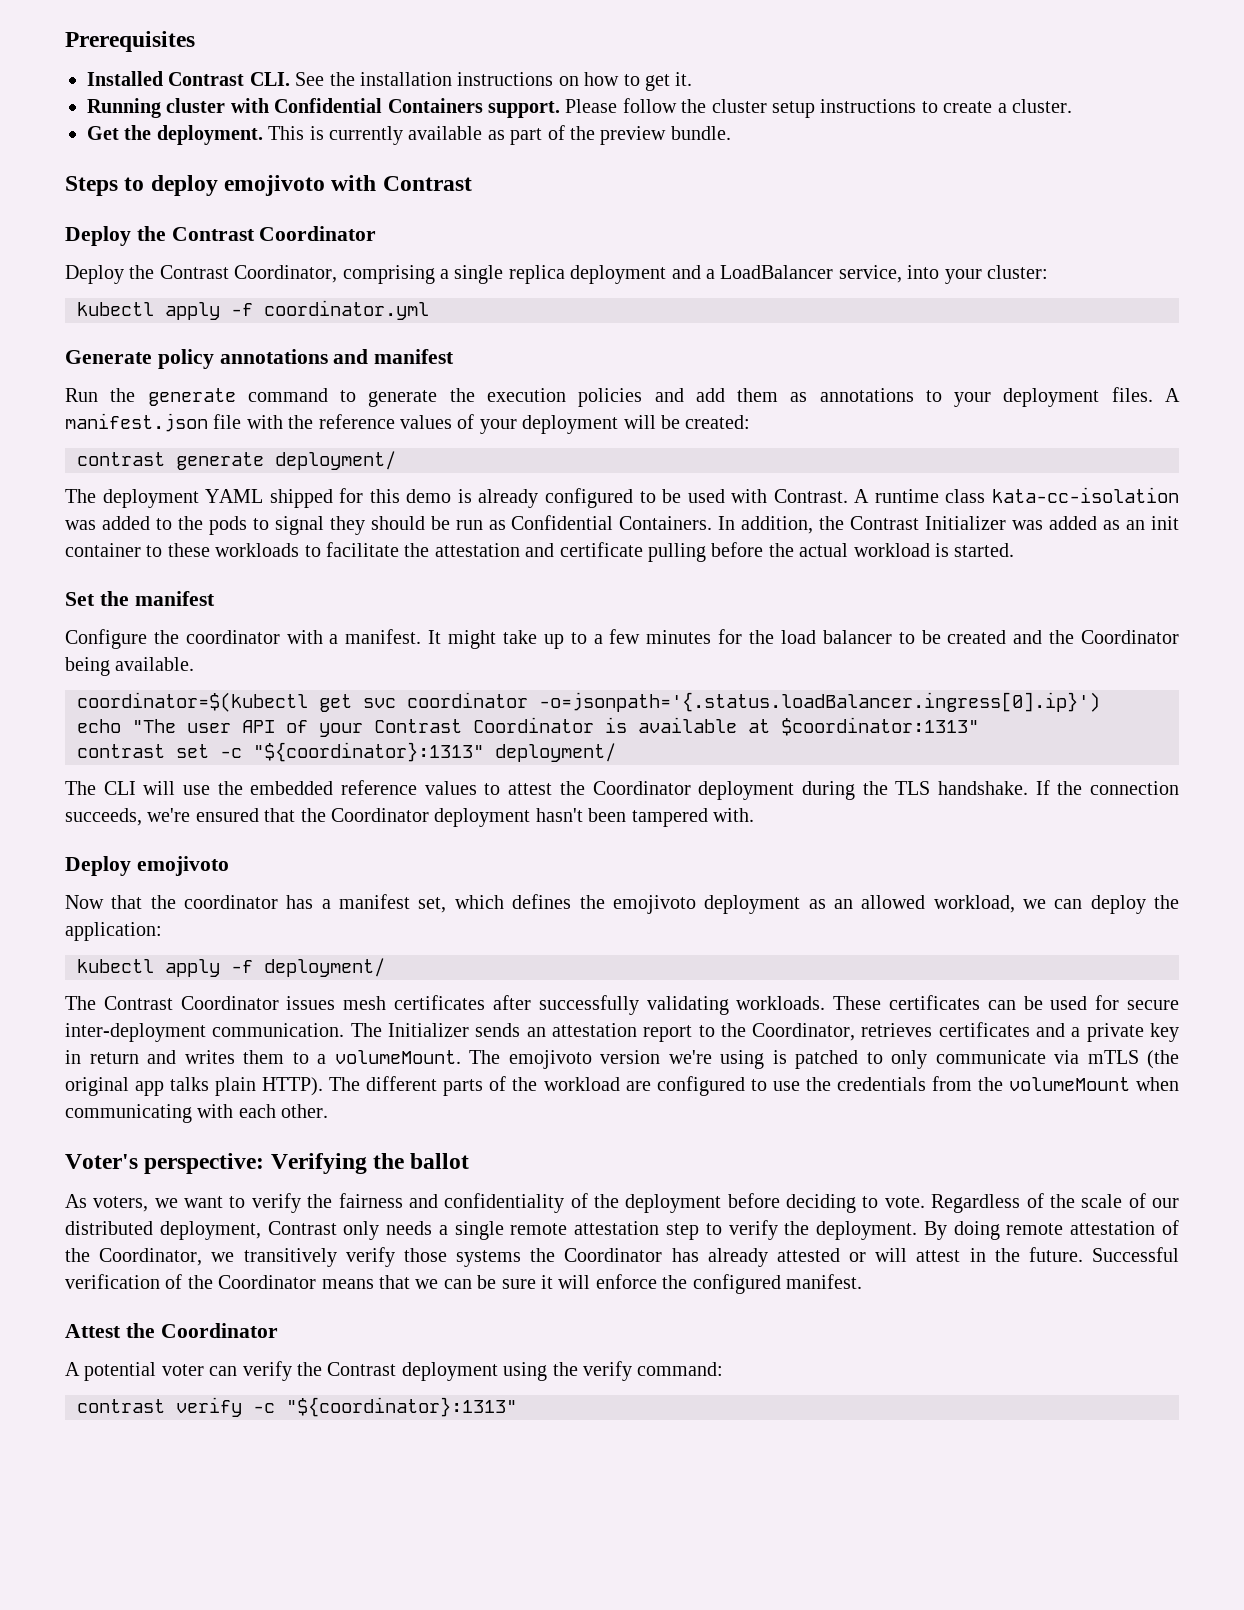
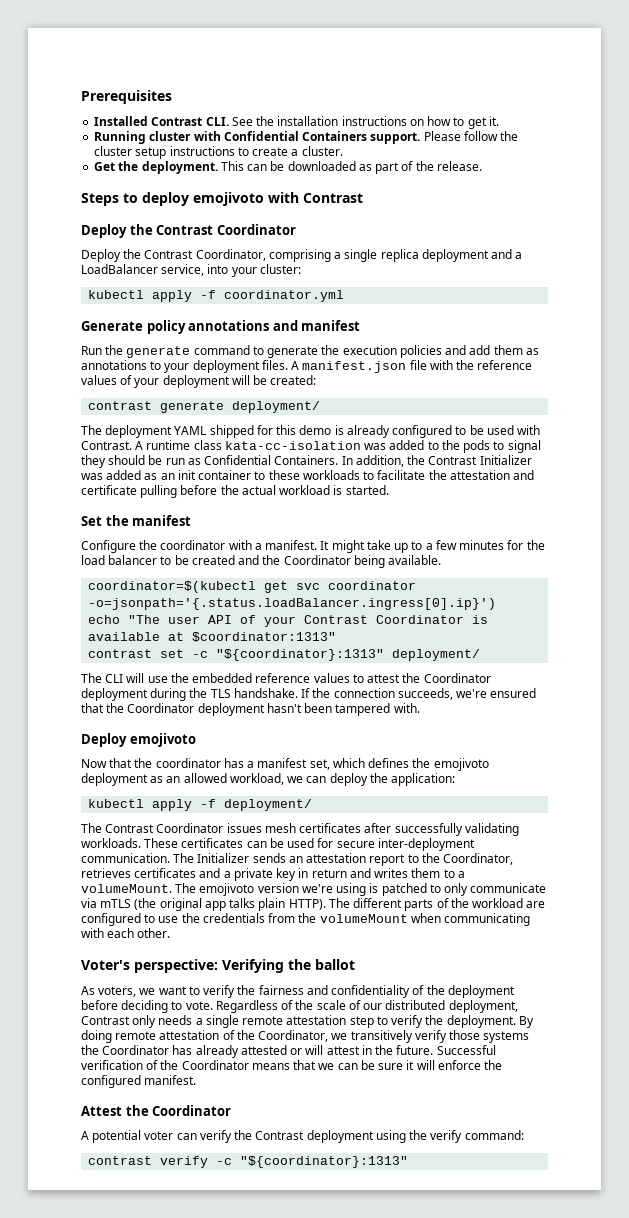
[309,126,483,145] is currently available -> [247,161,356,171] can be downloaded
[600,126,731,145] preview bundle. -> [436,161,482,171] release.

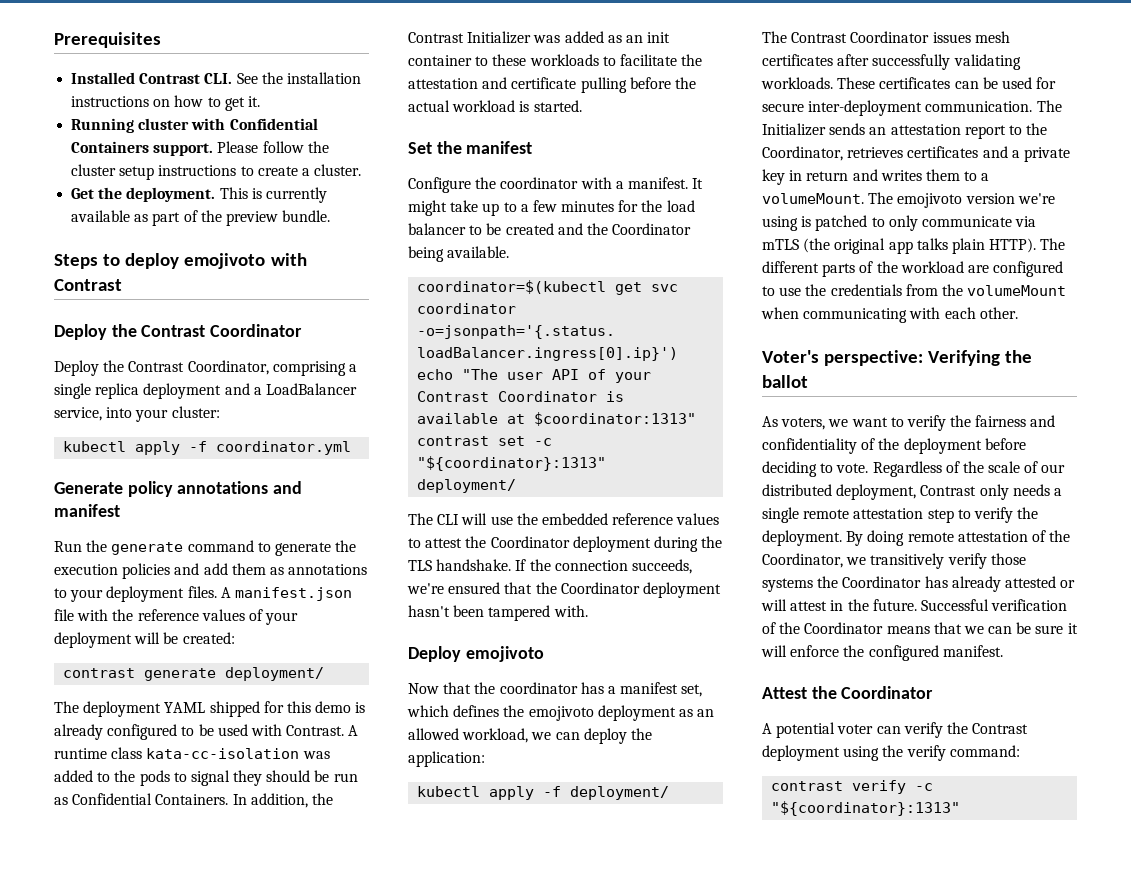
[247,161,356,171] can be downloaded -> [251,187,327,203] [71,210,131,222] is currently available
[436,161,482,171] release. -> [225,210,331,226] preview bundle.

